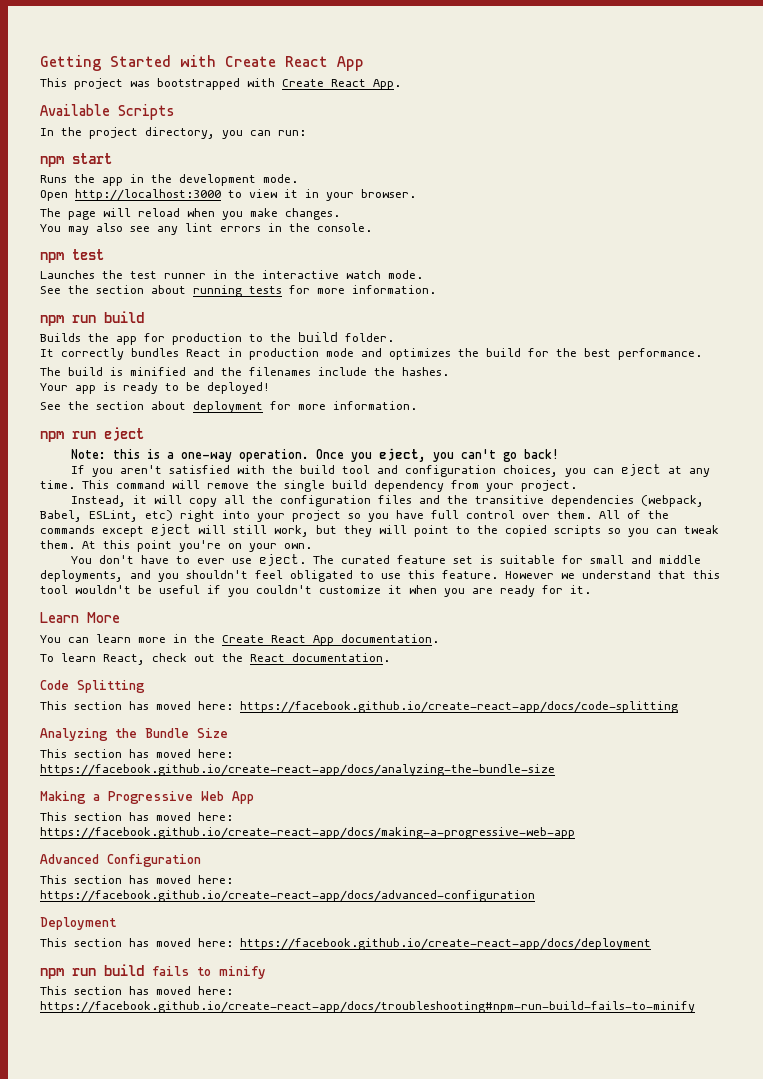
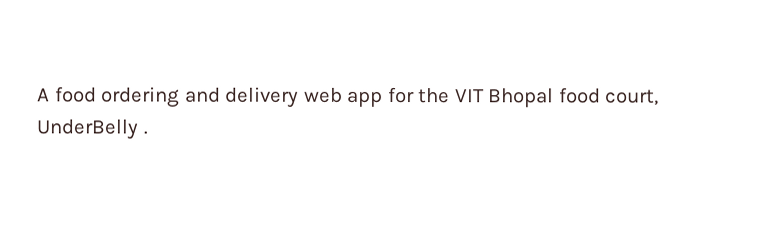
[40,55,364,71] [40,78,401,90] [40,104,175,120] [40,127,306,139] [40,153,112,167] [40,174,298,186] [40,189,416,201] [40,208,340,220] [40,223,372,235] [40,249,104,263] [40,270,423,279] [40,285,436,297] [40,311,144,326] [40,332,394,345] [40,348,702,360] [40,367,449,376] [40,382,270,394] [40,401,417,413] [40,427,144,442] [70,448,559,462] [70,464,710,477] [40,480,577,492] [70,495,704,507] [40,510,669,522] [40,524,719,537] [40,540,312,552] [70,554,701,566] [40,570,720,582] [40,585,591,597] [40,612,120,623] [40,634,439,646] [40,653,390,665] [40,680,145,693] [40,701,678,713] [40,728,228,741] [40,749,233,758] [40,764,555,776] [40,791,254,804] [40,812,233,821] [40,827,575,839] [40,854,201,867] [40,875,233,884] [40,890,535,902] [40,917,117,930] [40,938,651,950] [40,964,266,979] [40,986,233,995] [40,1001,695,1013] Getting Started with Create React App // This project was bootstrapped with Create React App. // Available Scripts // In the project directory, you can run: // npm start // Runs the app in the development mode. // Open http://localhost:3000 to view it in your browser. // The page will reload when you make changes. // You may also see any lint errors in the console. // npm test // Launches the test runner in the interactive watch mode. // See the section about running tests for more information. // npm run build // Builds the app for production to the build folder. // It correctly bundles React in production mode and optimizes the build for the best performance. // The build is minified and the filenames include the hashes. // Your app is ready to be deployed! // See the section about deployment for more information. // npm run eject // Note: this is a one-way operation. Once you eject, you can't go back! // If you aren't satisfied with the build tool and configuration choices, you can eject at any time. This command will remove the single build dependency from your project. // Instead, it will copy all the configuration files and the transitive dependencies (webpack, Babel, ESLint, etc) right into your project so you have full control over them. All of the commands except eject will still work, but they will point to the copied scripts so you can tweak them. At this point you're on your own. // You don't have to ever use eject. The curated feature set is suitable for small and middle deployments, and you shouldn't feel obligated to use this feature. However we understand that this tool wouldn't be useful if you couldn't customize it when you are ready for it. // Learn More // You can learn more in the Create React App documentation. // To learn React, check out the React documentation. // Code Splitting // This section has moved here: https://facebook.github.io/create-react-app/docs/code-splitting // Analyzing the Bundle Size // This section has moved here: https://facebook.github.io/create-react-app/docs/analyzing-the-bundle-size // Making a Progressive Web App // This section has moved here: https://facebook.github.io/create-react-app/docs/making-a-progressive-web-app // Advanced Configuration // This section has moved here: https://facebook.github.io/create-react-app/docs/advanced-configuration // Deployment // This section has moved here: https://facebook.github.io/create-react-app/docs/deployment // npm run build fails to minify // This section has moved here: https://facebook.github.io/create-react-app/docs/troubleshooting#npm-run-build-fails-to-minify -> [37,86,660,108] [36,119,148,140] A food ordering and delivery web app for the VIT Bhopal food court, UnderBelly .

